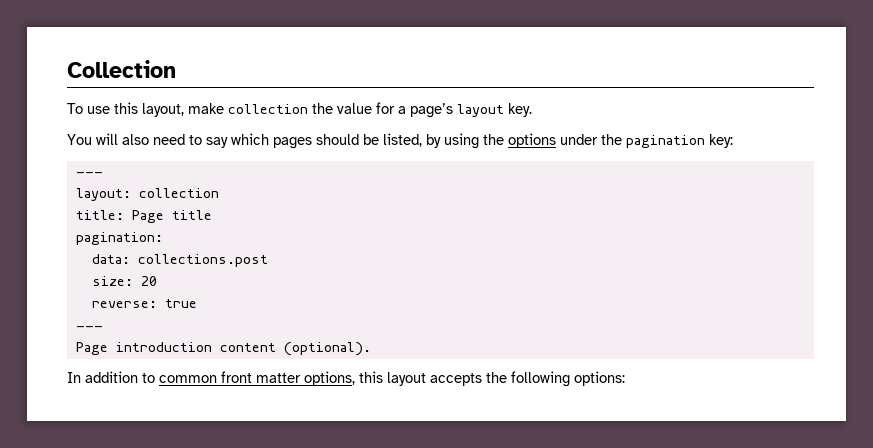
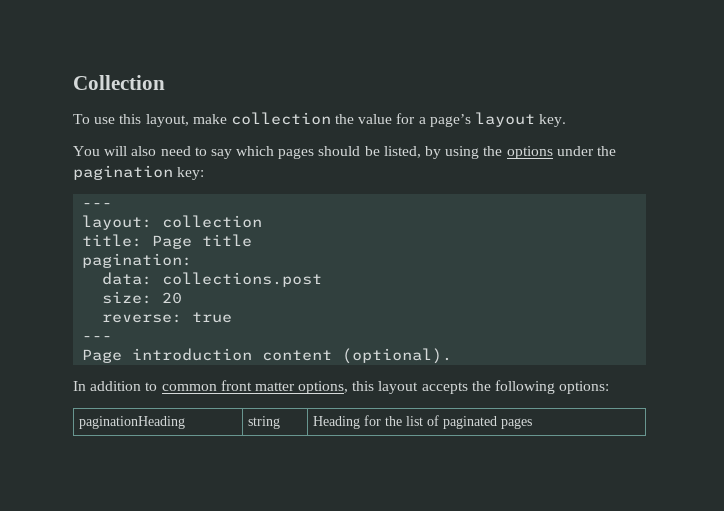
(625, 378) none -> [79,416,186,429] [248,416,281,429] [313,415,533,429] // paginationHeading | string | Heading for the list of paginated pages

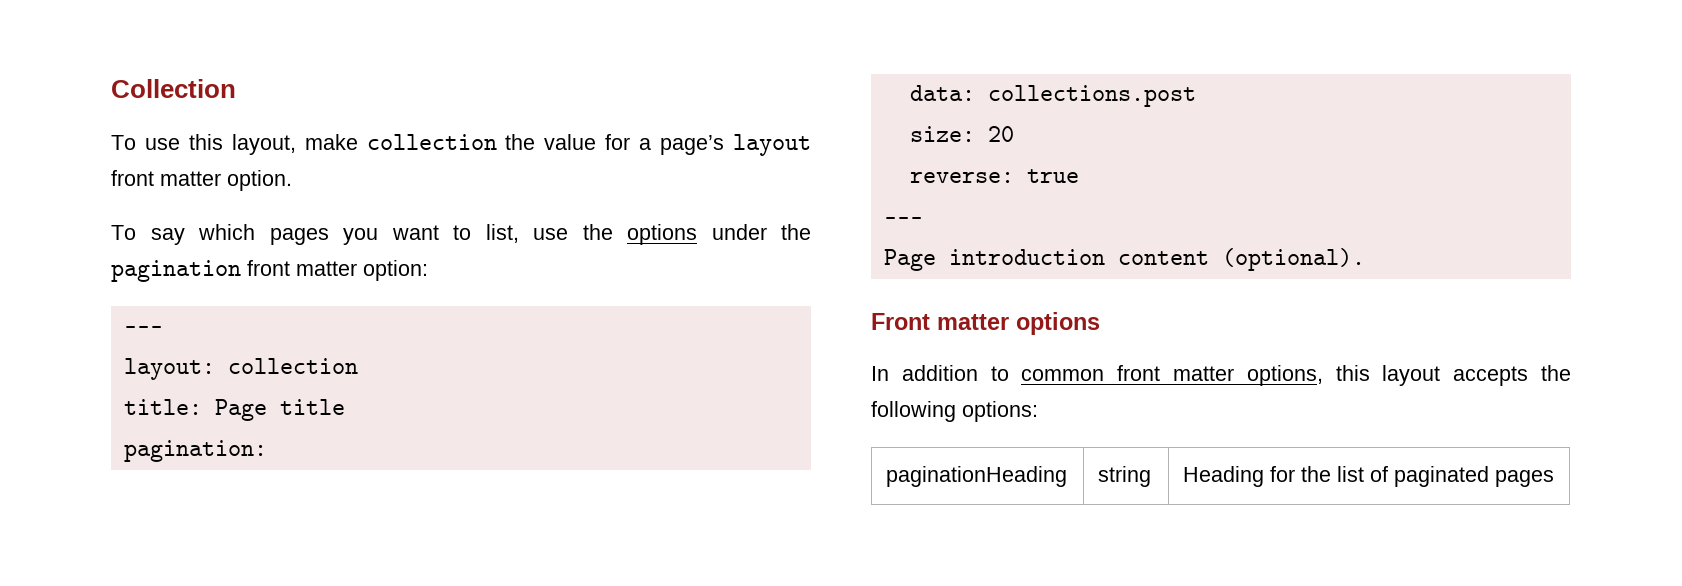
[539,114,567,127] [73,146,480,159] key. // You will also need to say which pages should be listed, by using -> [111,170,292,191] [111,224,568,245] front matter option. // To say which pages you want to list, use
[177,167,205,180] key: -> [247,260,428,281] front matter option:
(453, 356) none -> [871,312,1100,335] // Front matter options

